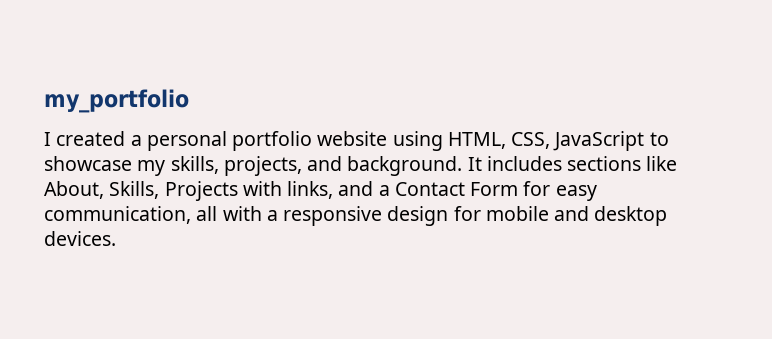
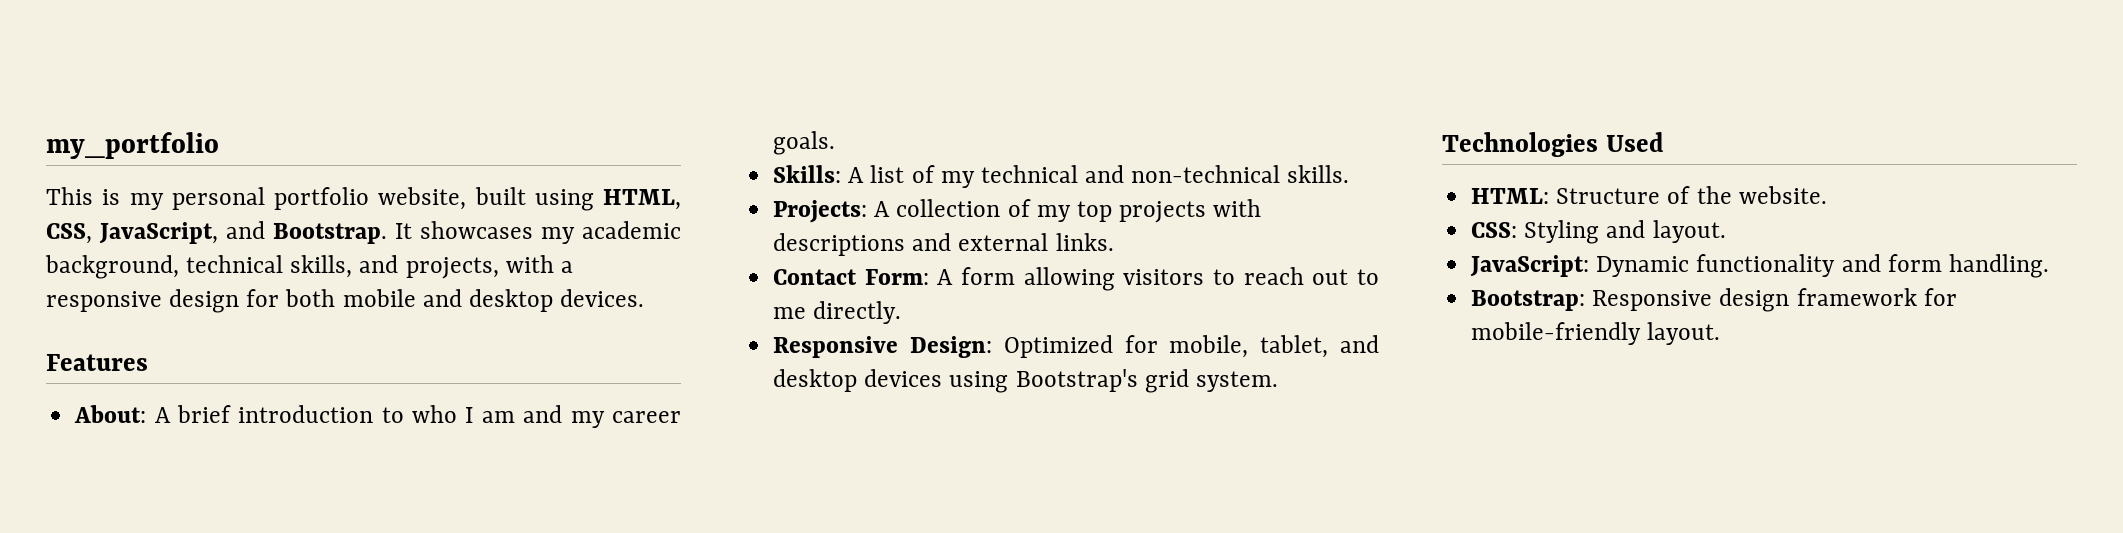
[44,131,669,151] [44,156,678,176] [44,181,597,201] [44,206,218,224] I created a personal portfolio website using HTML, CSS, JavaScript to showcase my skills, projects, and background. It includes sections like About, Skills, Projects with links, and a Contact Form for easy communication, all -> [46,187,681,211] [46,221,681,244] [45,255,499,279] This is my personal portfolio website, built using HTML, CSS, JavaScript, and Bootstrap. It showcases my academic background, technical skills, and projects,
(481, 213) none -> [285,289,336,307] both
(116, 238) none -> [46,354,148,371] [74,405,681,428] [773,131,836,155] [773,165,1350,188] [773,199,1262,223] [773,233,1114,256] [773,267,1379,291] [773,301,902,324] [773,335,1379,358] [773,369,1278,393] [1442,132,1664,157] [1471,186,1827,204] [1471,220,1726,244] [1470,254,2049,278] [1471,288,1957,312] [1471,322,1721,345] // Features // About: A brief introduction to who I am and my career goals. // Skills: A list of my technical and non-technical skills. // Projects: A collection of my top projects with descriptions and external links. // Contact Form: A form allowing visitors to reach out to me directly. // Responsive Design: Optimized for mobile, tablet, and desktop devices using Bootstrap's grid system. // Technologies Used // HTML: Structure of the website. // CSS: Styling and layout. // JavaScript: Dynamic functionality and form handling. // Bootstrap: Responsive design framework for mobile-friendly layout.

